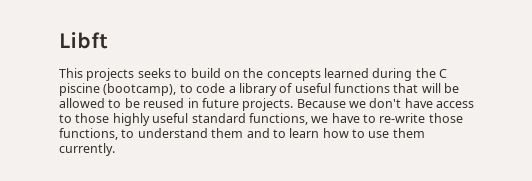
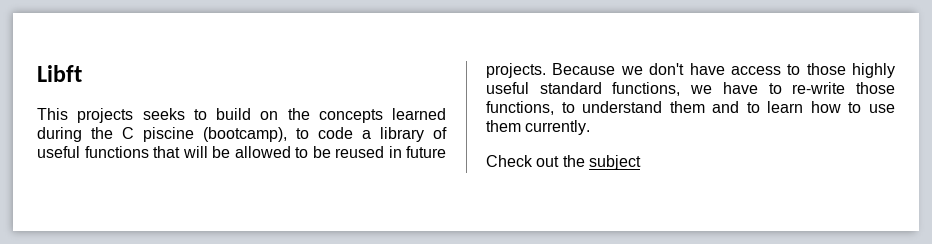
(115, 149) none -> [486,155,641,170] // Check out the subject

